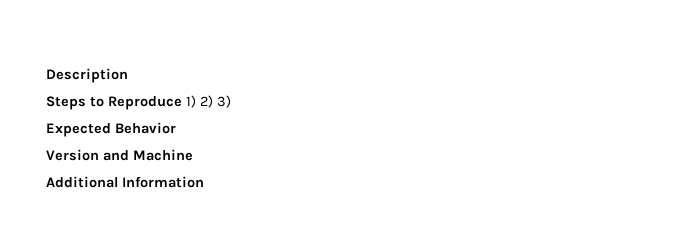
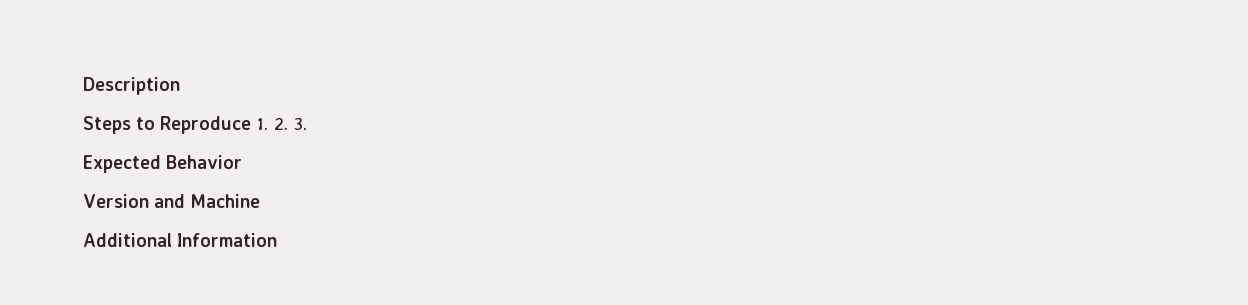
[185,95,231,108] 1) 2) 3) -> [256,117,307,130] 1. 2. 3.

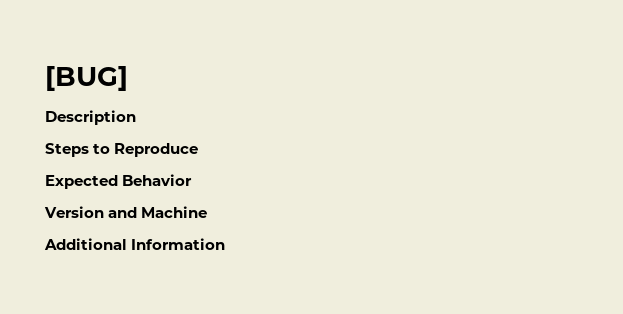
(83, 86) none -> [45,66,128,91] [BUG] //
[256,117,307,130] 1. 2. 3. -> (199, 150) none

